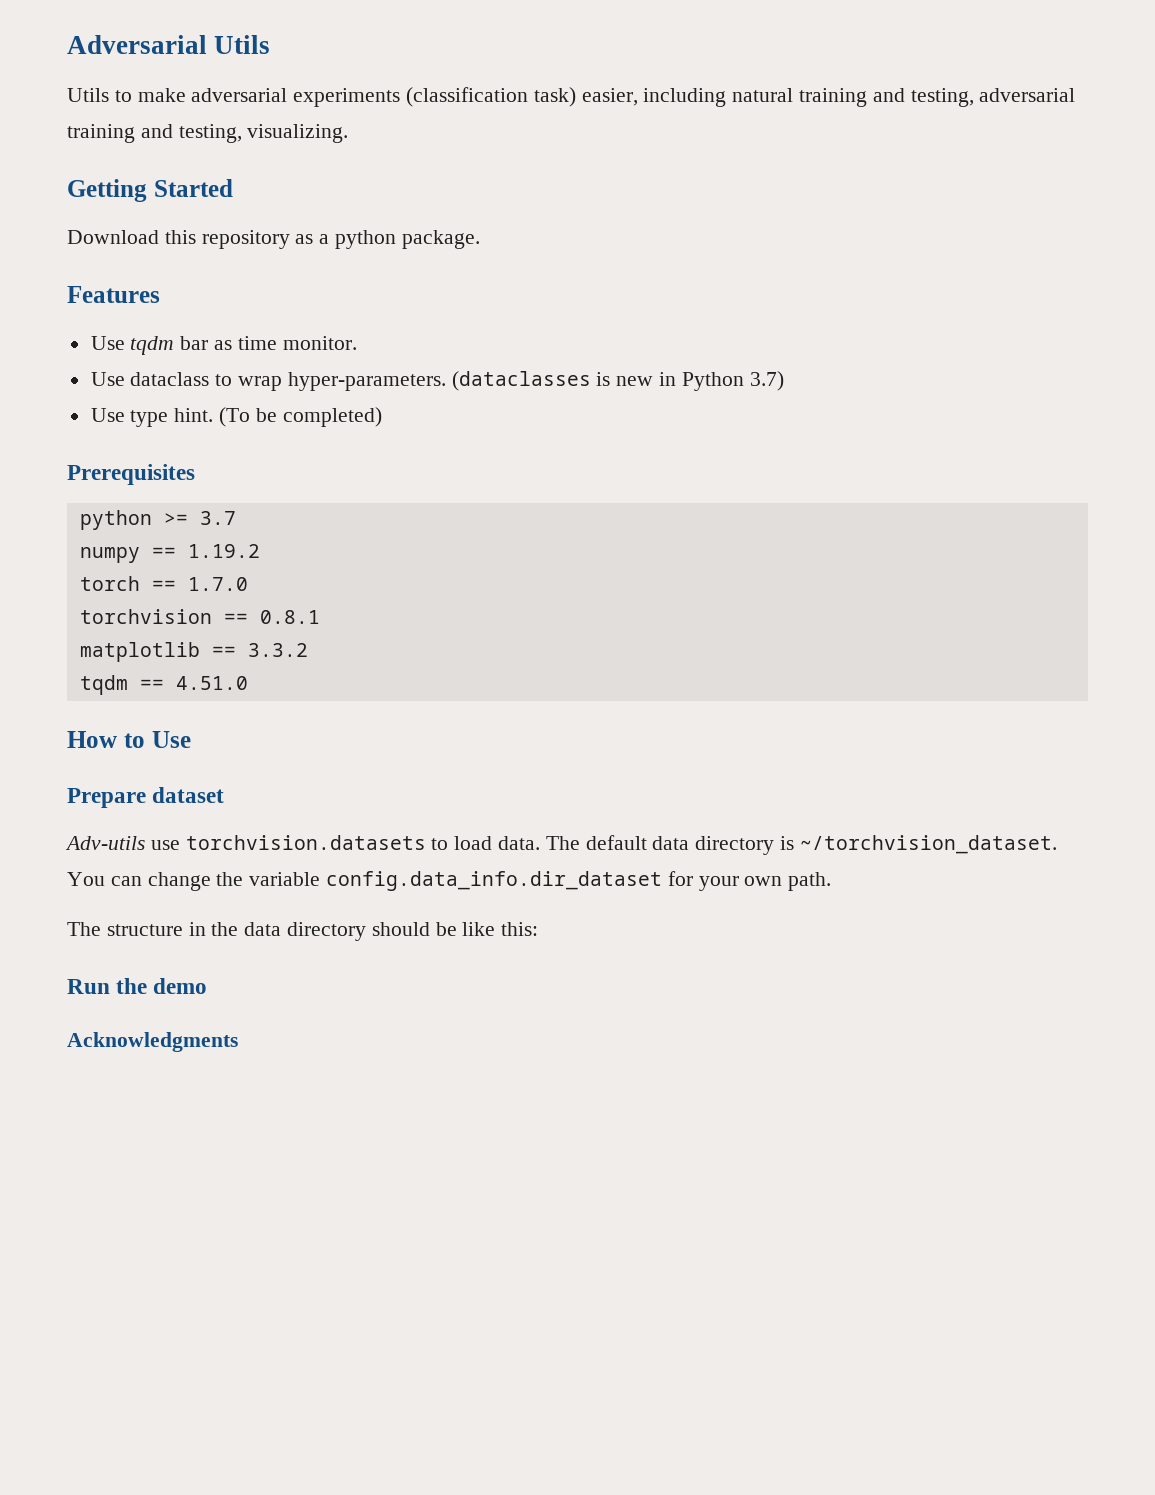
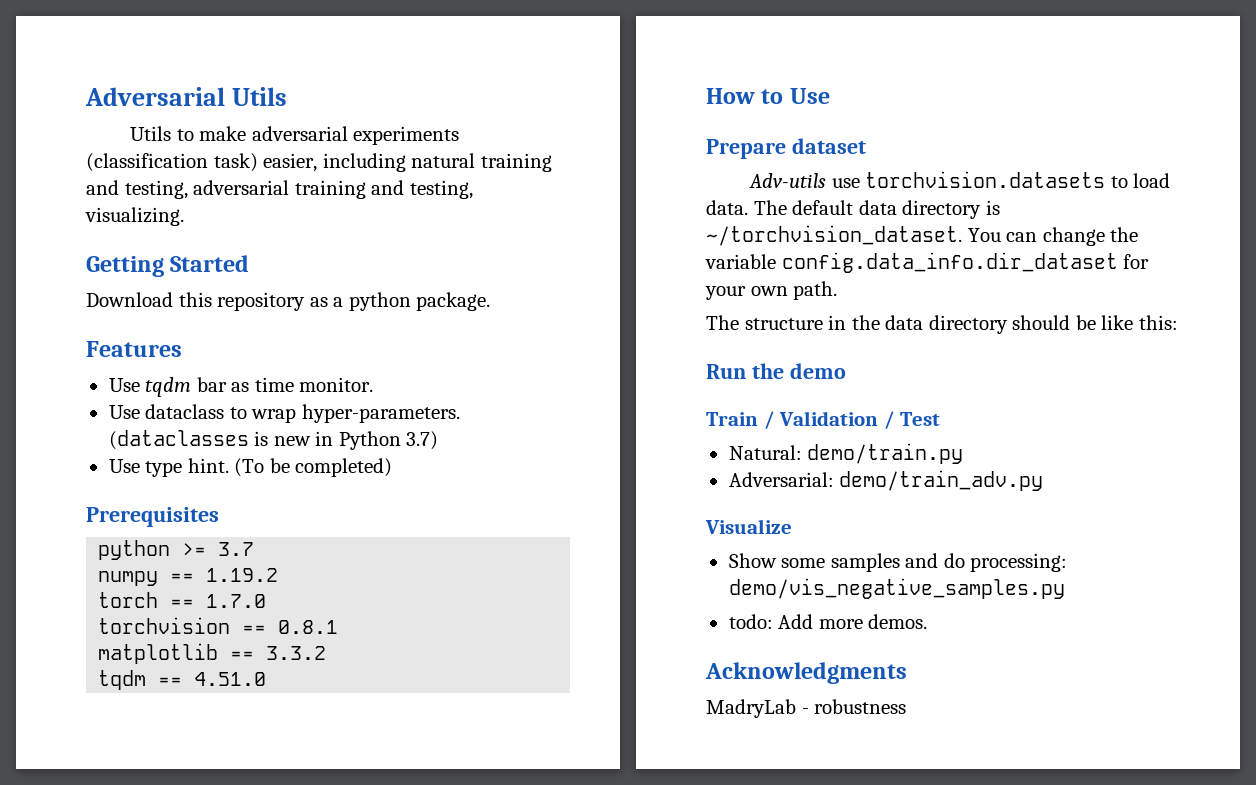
[67,1032,238,1052] Acknowledgments -> [706,411,941,429] [728,443,964,464] [728,470,1044,491] [705,519,792,534] [728,553,1068,572] [728,578,1065,599] [728,614,928,629] [705,662,907,684] [706,699,907,718] Train / Validation / Test // Natural: demo/train.py // Adversarial: demo/train_adv.py // Visualize // Show some samples and do processing: demo/vis_negative_samples.py // todo: Add more demos. // Acknowledgments // MadryLab - robustness

